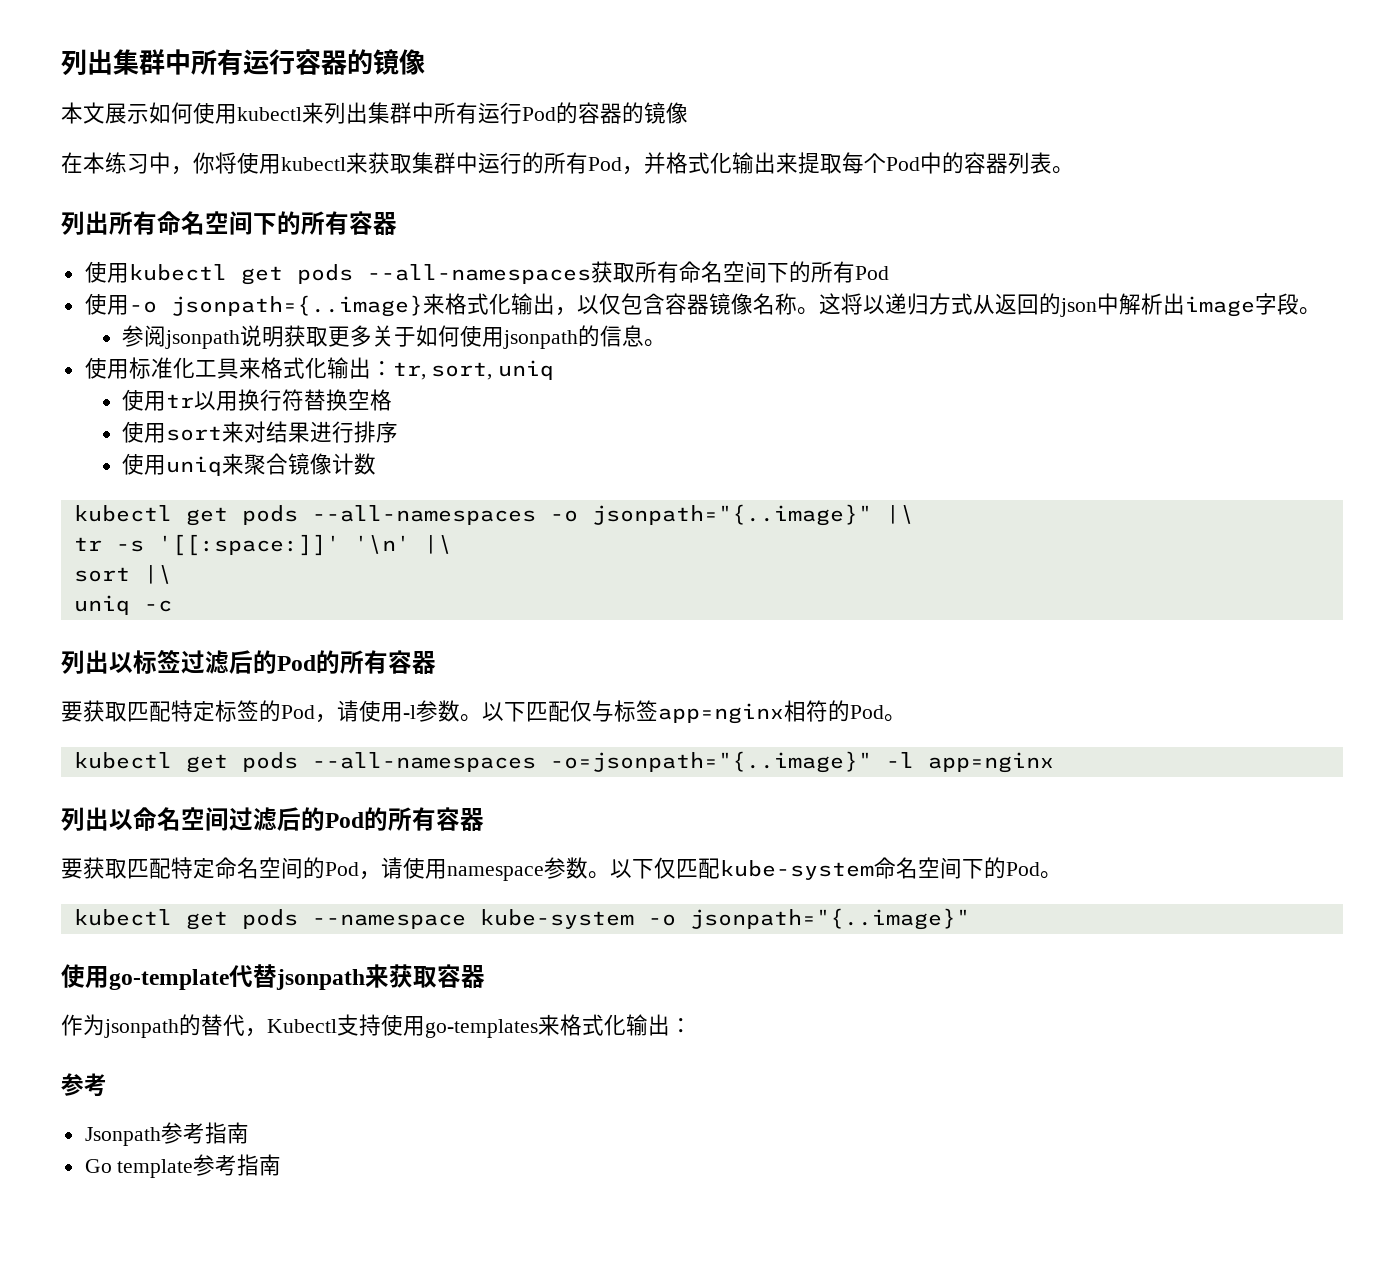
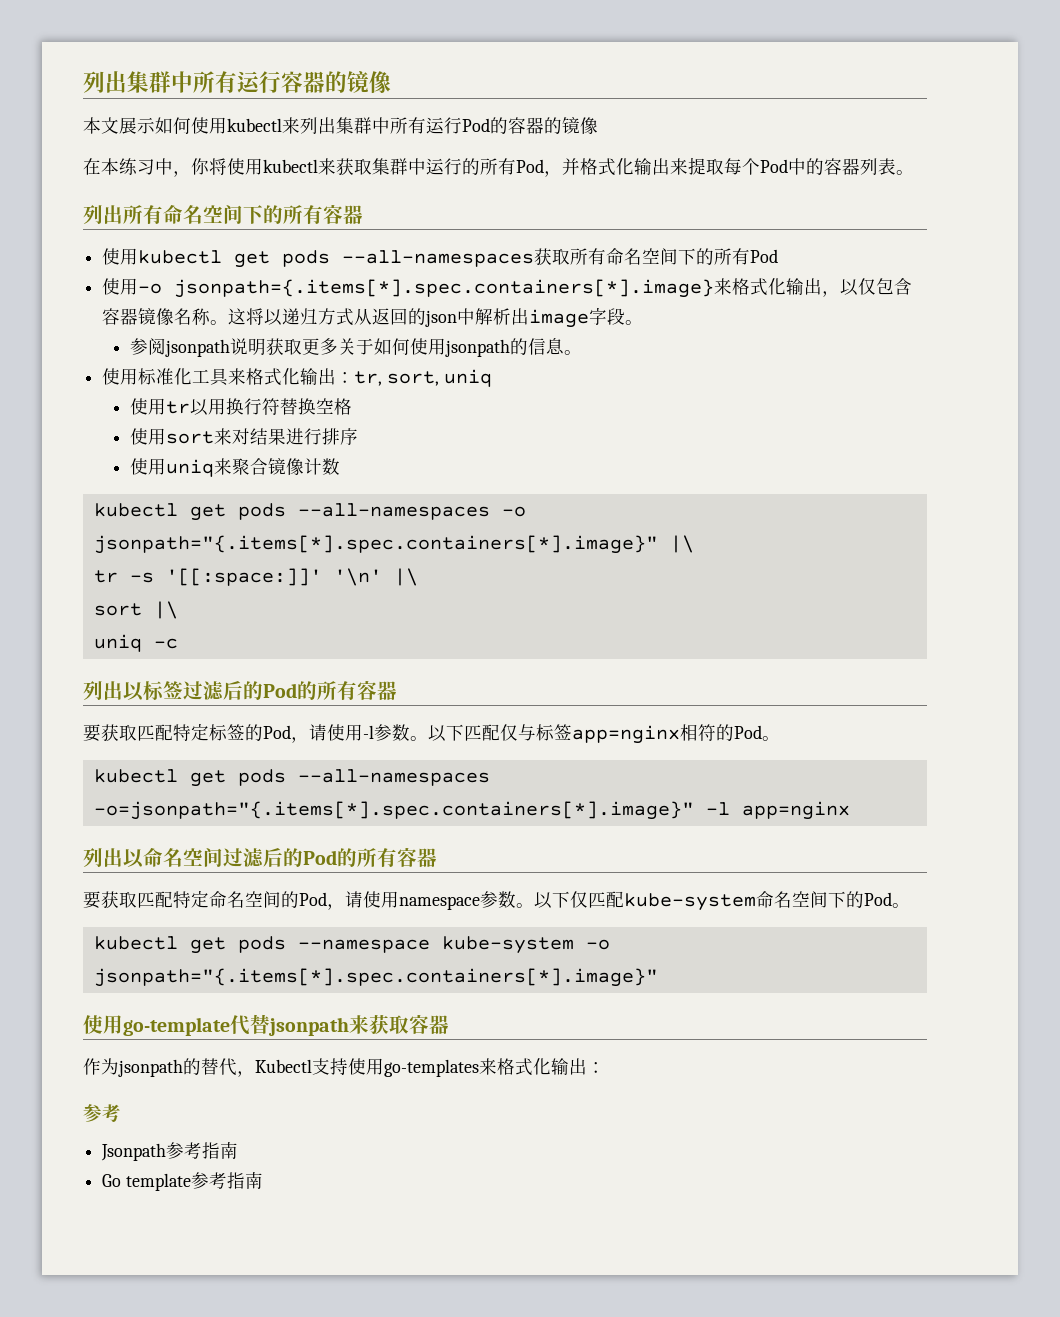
[170,295,423,317] jsonpath={..image} -> [174,279,715,298] jsonpath={.items[*].spec.containers[*].image}
[591,504,872,526] jsonpath="{..image}" -> [93,535,658,554] jsonpath="{.items[*].spec.containers[*].image}"
[549,751,872,773] -o=jsonpath="{..image}" -> [93,801,694,820] -o=jsonpath="{.items[*].spec.containers[*].image}"
[689,908,970,930] jsonpath="{..image}" -> [93,968,658,987] jsonpath="{.items[*].spec.containers[*].image}"

